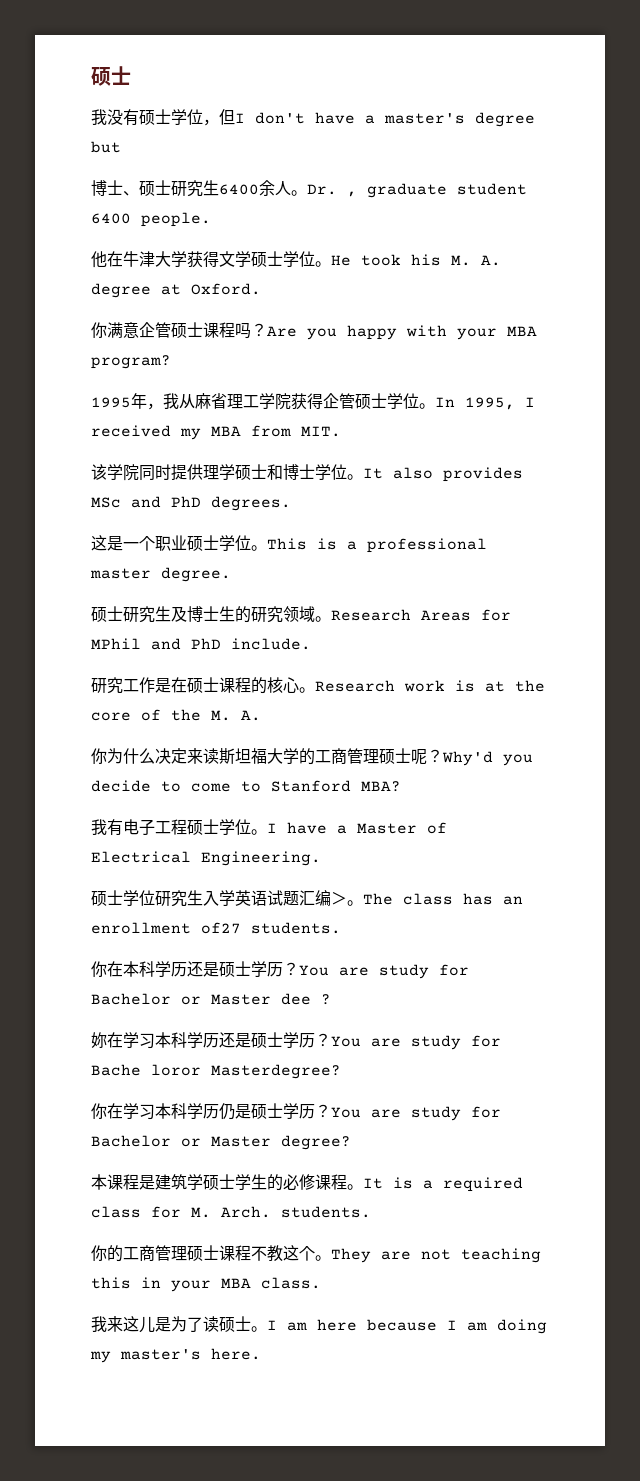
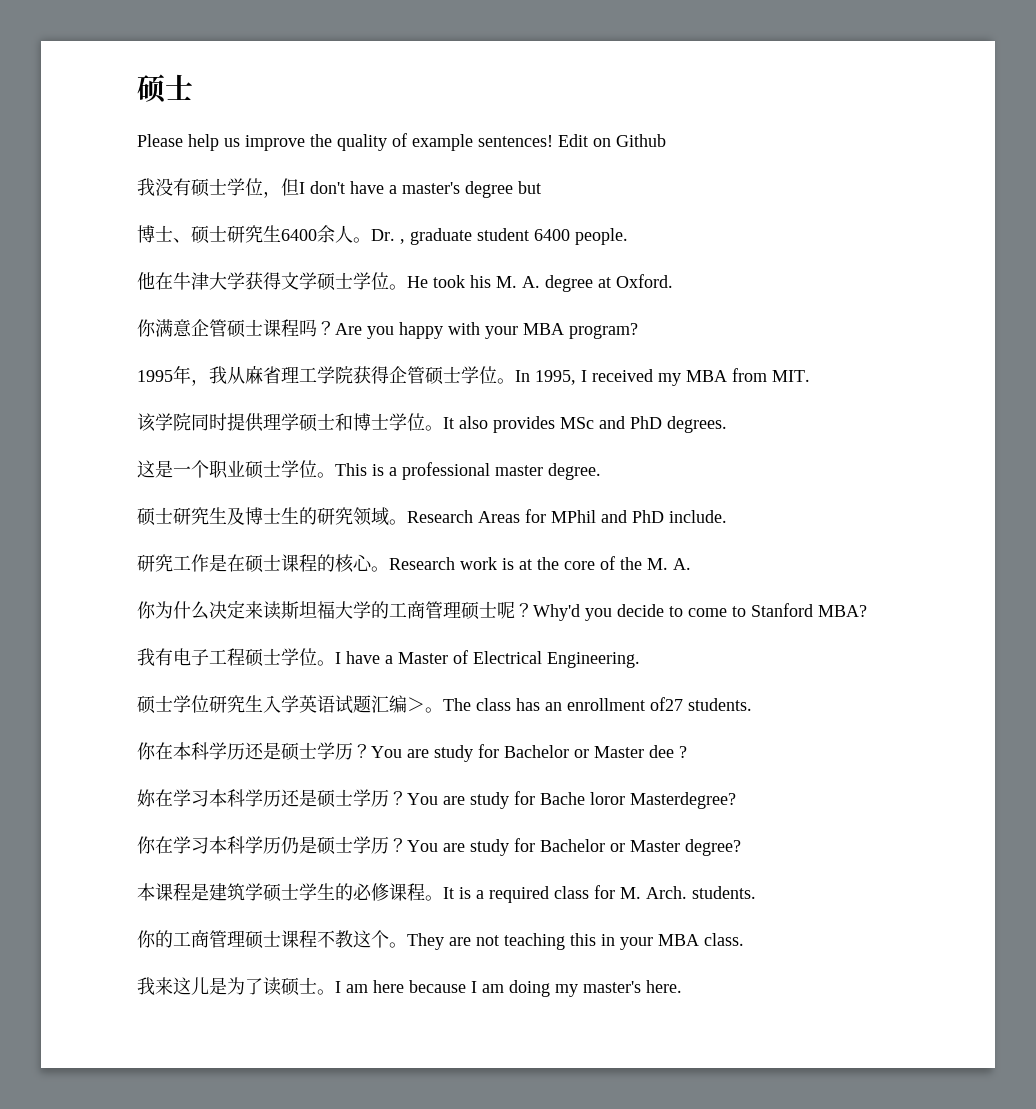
[91,66,131,86] 硕士 -> [137,74,193,103] [137,133,666,151] 硕士 // Please help us improve the quality of example sentences! Edit on Github

